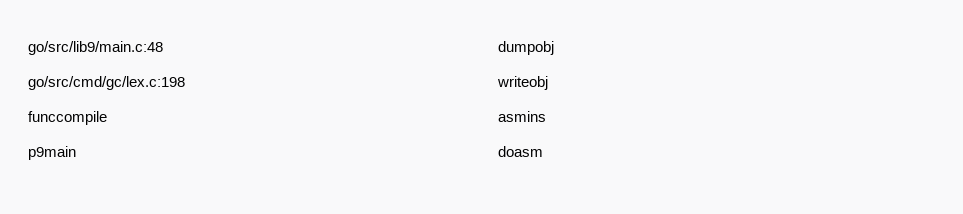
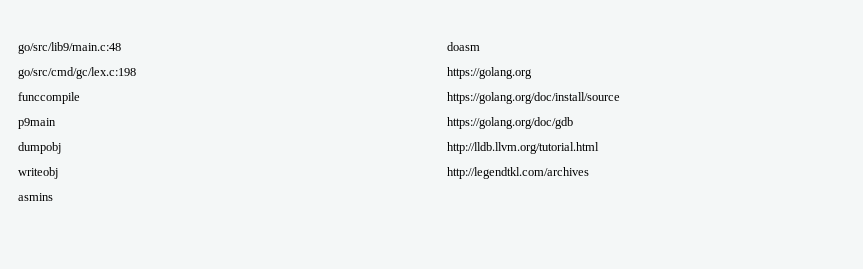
(543, 151) none -> [447,67,532,79] [447,92,620,104] [447,117,573,129] [447,142,599,154] [447,167,589,179] // https://golang.org // https://golang.org/doc/install/source // https://golang.org/doc/gdb // http://lldb.llvm.org/tutorial.html // http://legendtkl.com/archives

